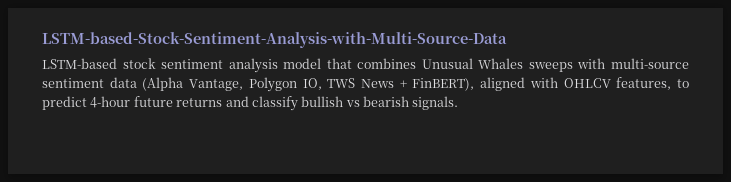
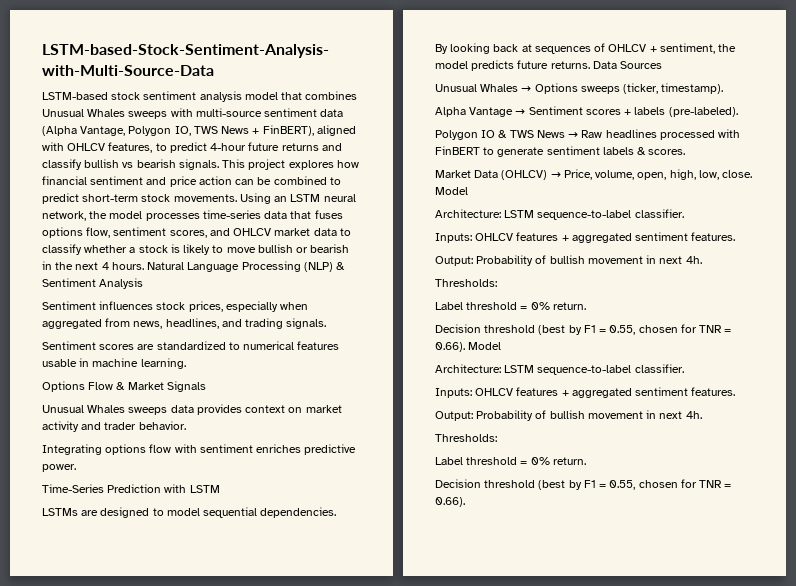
(459, 103) none -> [222,159,359,170] [42,176,341,187] [42,193,356,204] [42,210,343,221] [42,227,351,238] [42,244,350,255] [42,261,346,272] [42,278,144,289] [42,301,309,312] [42,318,327,329] [42,341,340,350] [42,358,186,369] [42,381,206,392] [42,404,342,415] [42,421,186,432] [42,444,357,455] [42,464,76,472] [42,484,220,493] [42,507,337,518] [435,43,737,54] [435,60,663,71] [435,83,724,94] [435,106,738,117] [435,129,741,140] [435,146,686,157] [435,169,753,180] [435,187,468,195] [435,209,684,220] [435,232,736,243] [435,255,702,266] [435,279,497,287] [435,302,586,310] [435,324,732,335] [435,342,502,352] [435,364,684,375] [435,387,736,398] [435,410,702,421] [435,434,497,442] [435,457,586,465] [435,479,732,490] [435,497,465,507] This project explores how financial sentiment and price action can be combined to predict short-term stock movements. Using an LSTM neural network, the model processes time-series data that fuses options flow, sentiment scores, and OHLCV market data to classify whether a stock is likely to move bullish or bearish in the next 4 hours. Natural Language Processing (NLP) & Sentiment Analysis // Sentiment influences stock prices, especially when aggregated from news, headlines, and trading signals. // Sentiment scores are standardized to numerical features usable in machine learning. // Options Flow & Market Signals // Unusual Whales sweeps data provides context on market activity and trader behavior. // Integrating options flow with sentiment enriches predictive power. // Time-Series Prediction with LSTM // LSTMs are designed to model sequential dependencies. // By looking back at sequences of OHLCV + sentiment, the model predicts future returns. Data Sources // Unusual Whales → Options sweeps (ticker, timestamp). // Alpha Vantage → Sentiment scores + labels (pre-labeled). // Polygon IO & TWS News → Raw headlines processed with FinBERT to generate sentiment labels & scores. // Market Data (OHLCV) → Price, volume, open, high, low, close. Model // Architecture: LSTM sequence-to-label classifier. // Inputs: OHLCV features + aggregated sentiment features. // Output: Probability of bullish movement in next 4h. // Thresholds: // Label threshold = 0% return. // Decision threshold (best by F1 = 0.55, chosen for TNR = 0.66). Model // Architecture: LSTM sequence-to-label classifier. // Inputs: OHLCV features + aggregated sentiment features. // Output: Probability of bullish movement in next 4h. // Thresholds: // Label threshold = 0% return. // Decision threshold (best by F1 = 0.55, chosen for TNR = 0.66).

